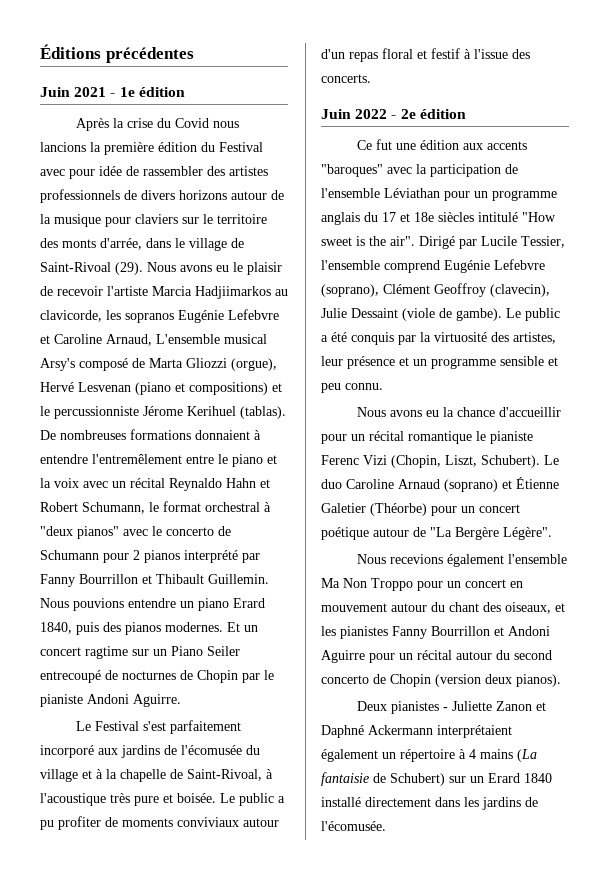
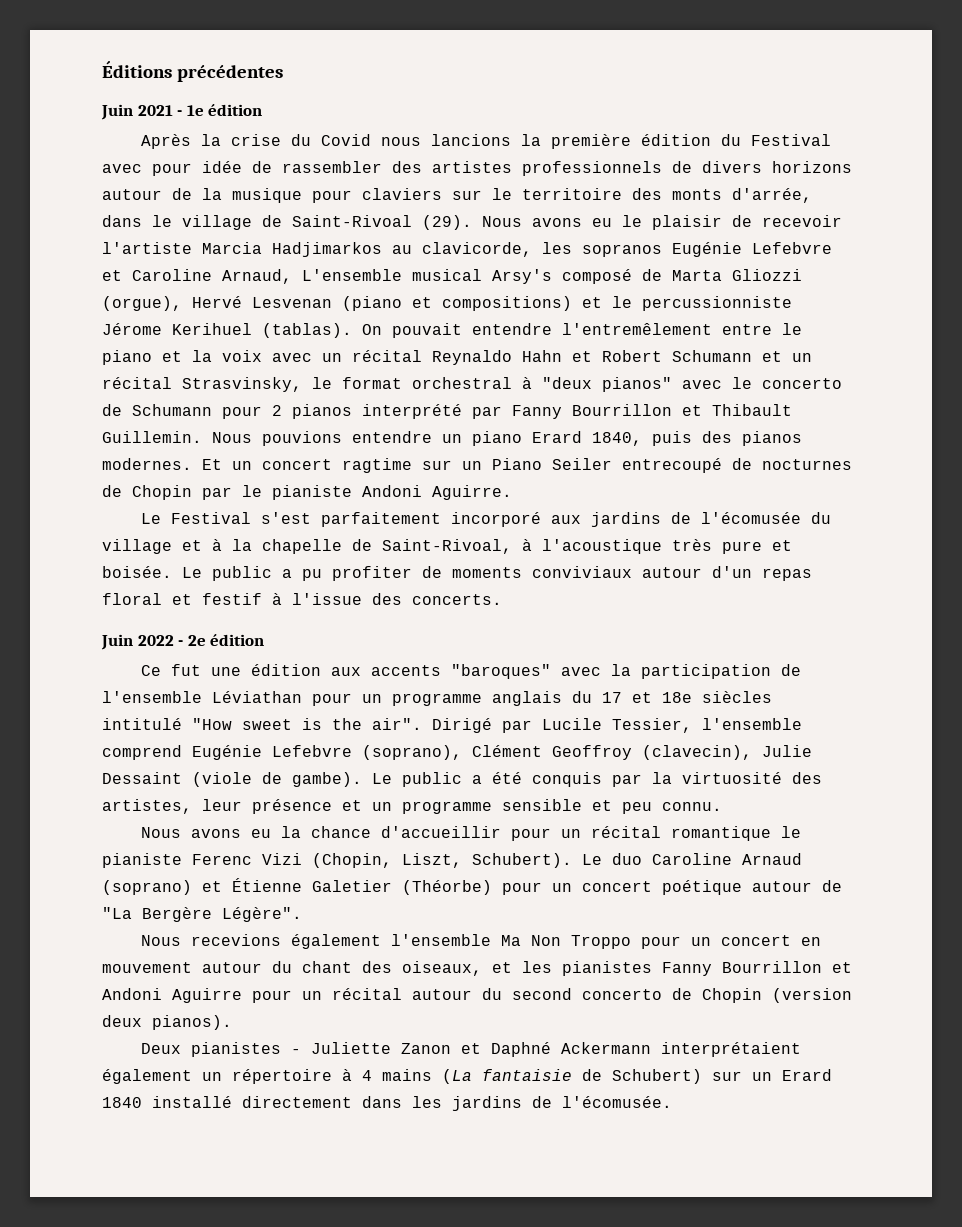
[195,286,271,299] Hadjiimarkos -> [272,242,382,257] Hadjimarkos
[40,429,261,440] De nombreuses formations donnaient à -> [362,323,462,338] On pouvait
[82,502,145,514] Schumann, -> [672,350,812,362] [102,377,302,392] Schumann et un récital Strasvinsky,

